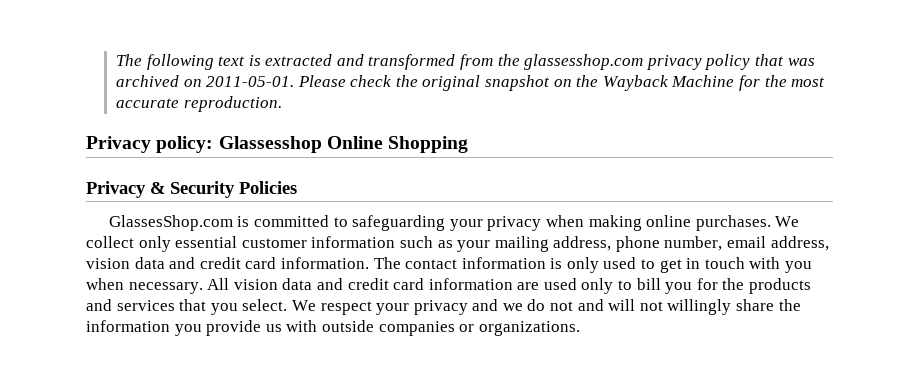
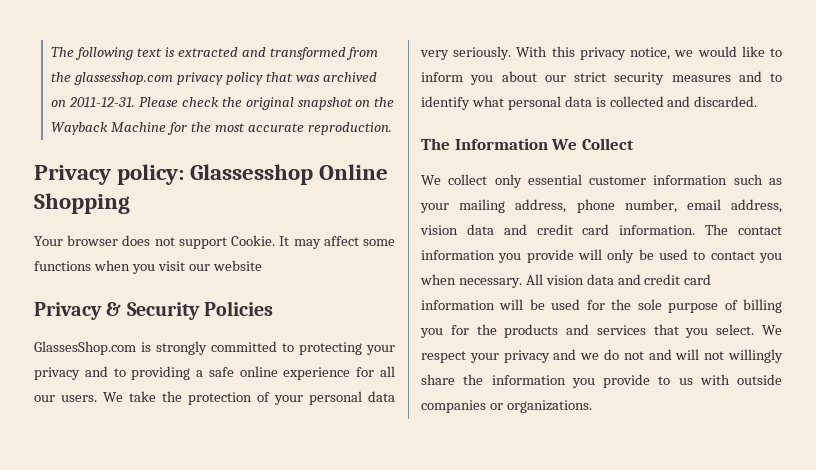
[206,76,295,87] 2011-05-01. -> [68,97,135,107] 2011-12-31.
(469, 144) none -> [34,235,395,249] [34,260,262,274] // Your browser does not support Cookie. It may affect some functions when you visit our website
(250, 221) none -> [156,341,207,355] strongly
[352,215,771,231] safeguarding your privacy when making online purchases. -> [299,342,395,355] [34,366,395,380] [34,391,395,405] [420,46,782,60] [421,71,782,85] [421,96,758,110] [421,138,634,150] protecting your privacy and to providing a safe online experience for all our users. We take the protection of your personal data very seriously. With this privacy notice, we would like to inform you about our strict security measures and to identify what personal data is collected and discarded. // The Information We Collect //
[550,257,781,273] is only used to get in touch with -> [498,249,755,263] you provide will only be used to contact
[517,278,661,294] are used only to bill -> [499,299,782,313] will be used for the sole purpose of billing
(262, 328) none -> [658,376,671,385] to

